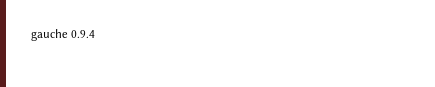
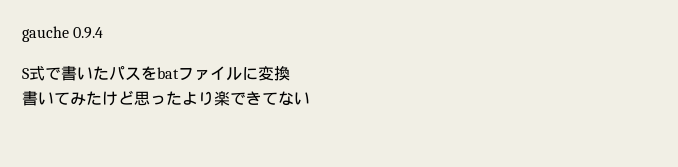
(96, 34) none -> [22,66,290,81] [22,90,310,106] // S式で書いたパスをbatファイルに変換 // 書いてみたけど思ったより楽できてない

